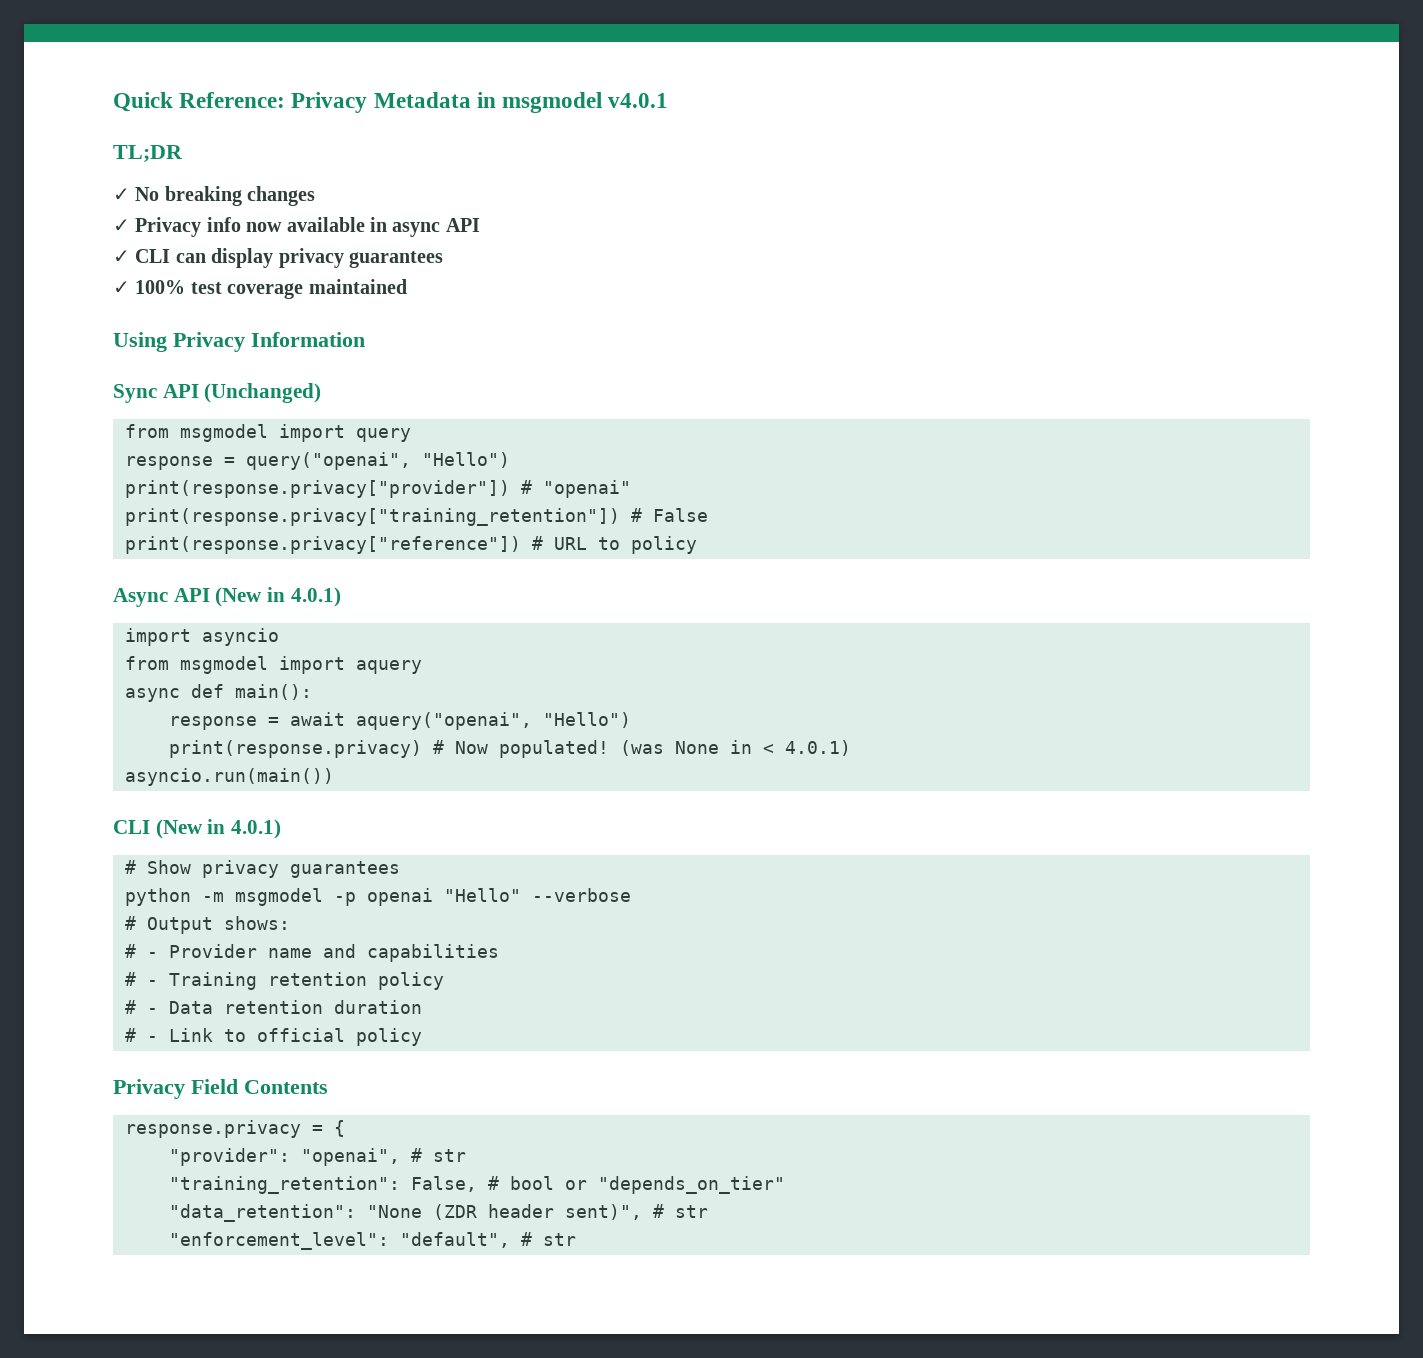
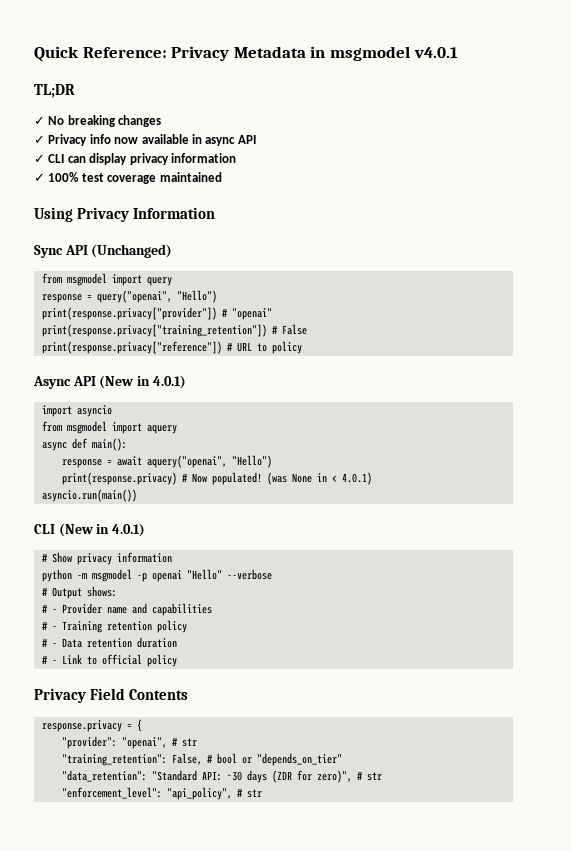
[349,251,443,268] guarantees -> [170,153,236,163] information
[290,861,400,878] guarantees -> [116,552,172,563] information
[367,1204,642,1220] "None (ZDR header sent)", -> [151,770,352,783] "Standard API: ~30 days (ZDR for zero)",
[400,1232,510,1248] "default", -> [166,787,232,800] "api_policy",

